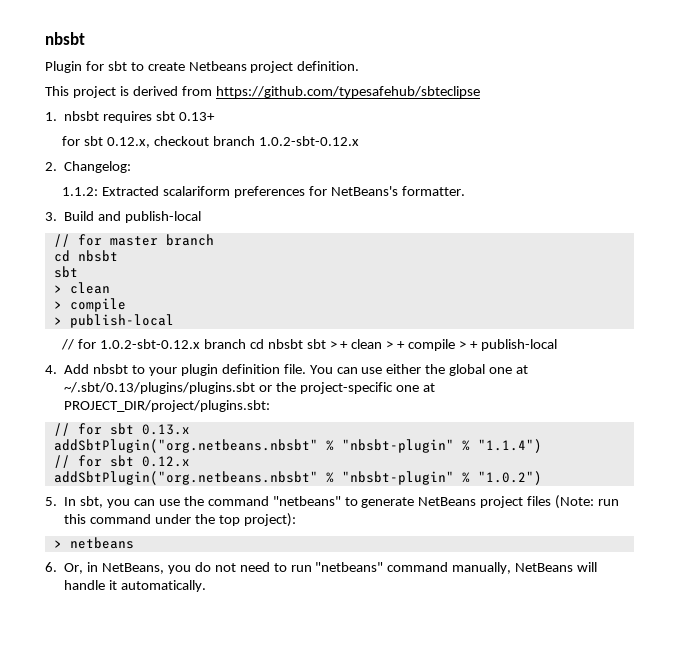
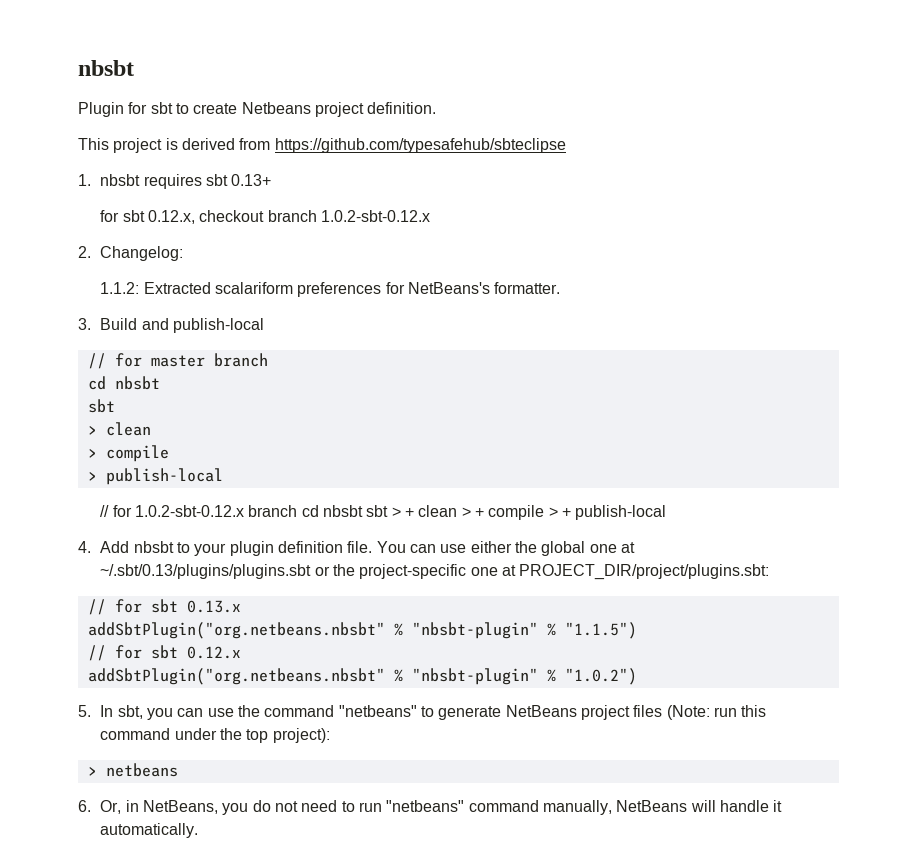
[477,439,542,453] "1.1.4") -> [564,622,637,639] "1.1.5")

